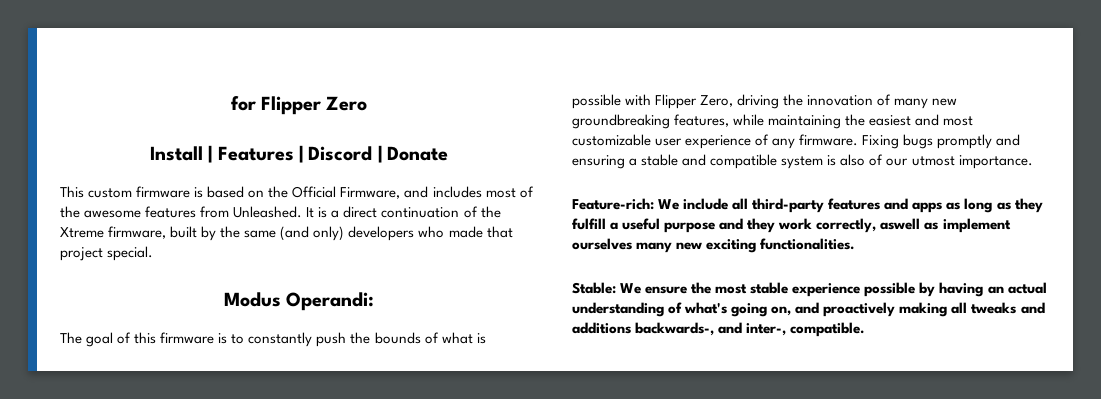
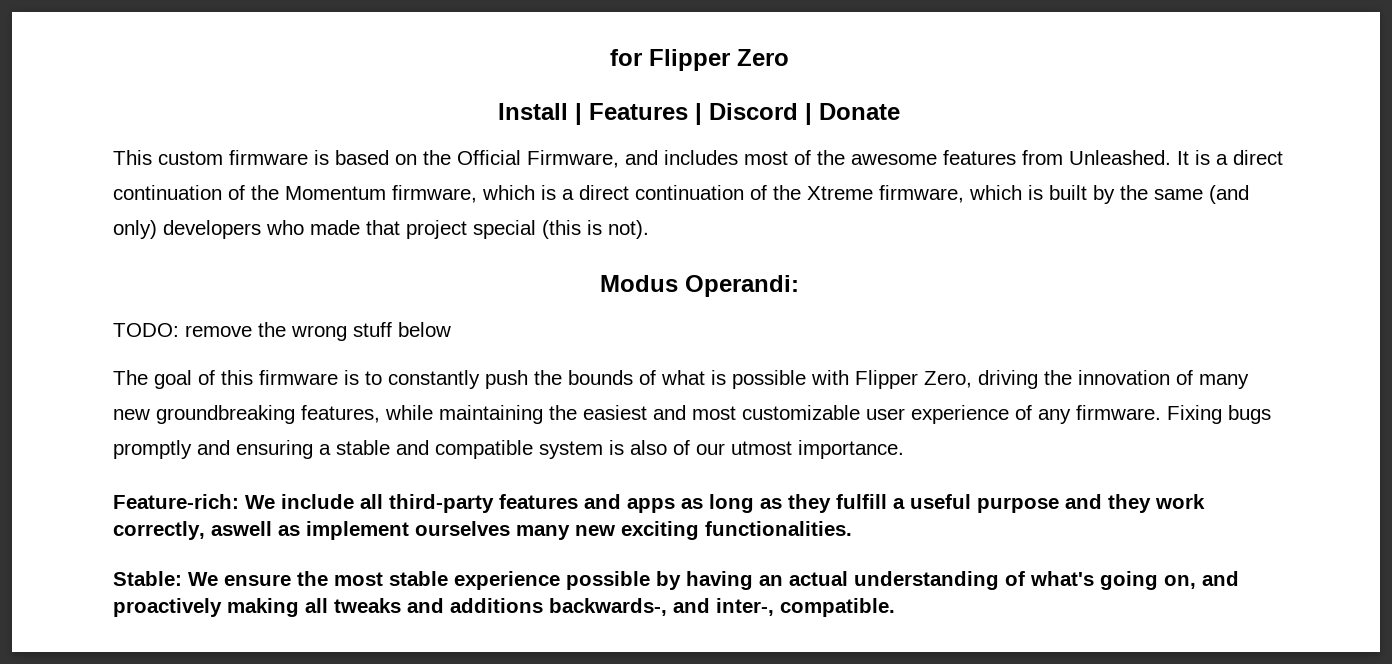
[60,226,167,239] Xtreme firmware, -> [285,185,1043,203] Momentum firmware, which is a direct continuation of the Xtreme firmware, which is
[107,246,154,261] [223,292,375,311] special. // Modus Operandi: -> [473,220,649,239] [599,275,799,297] [113,322,451,341] special (this is not). // Modus Operandi: // TODO: remove the wrong stuff below

